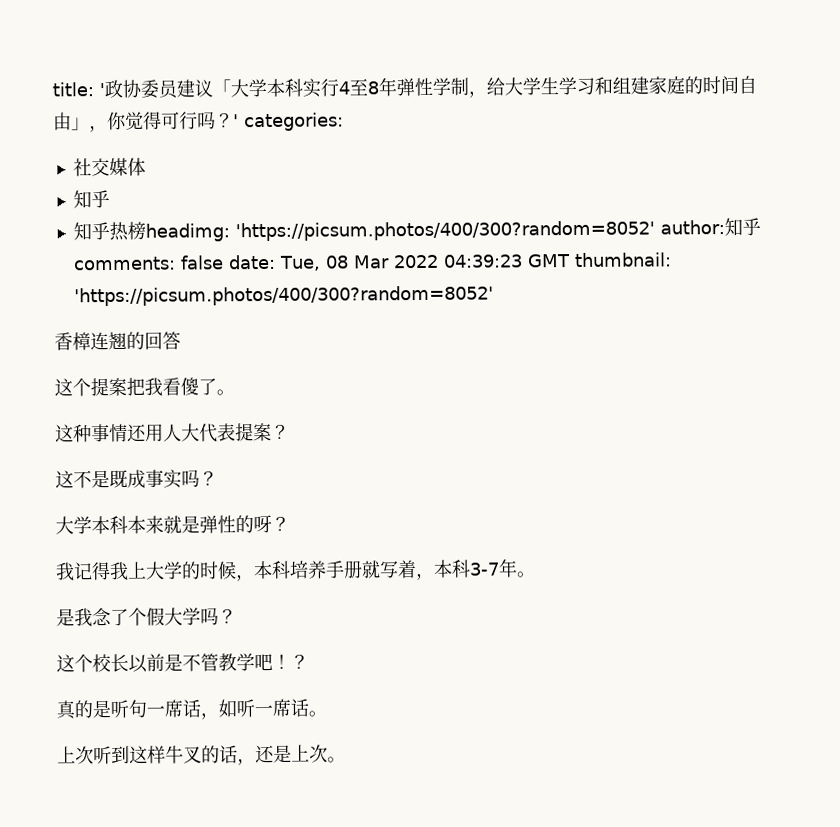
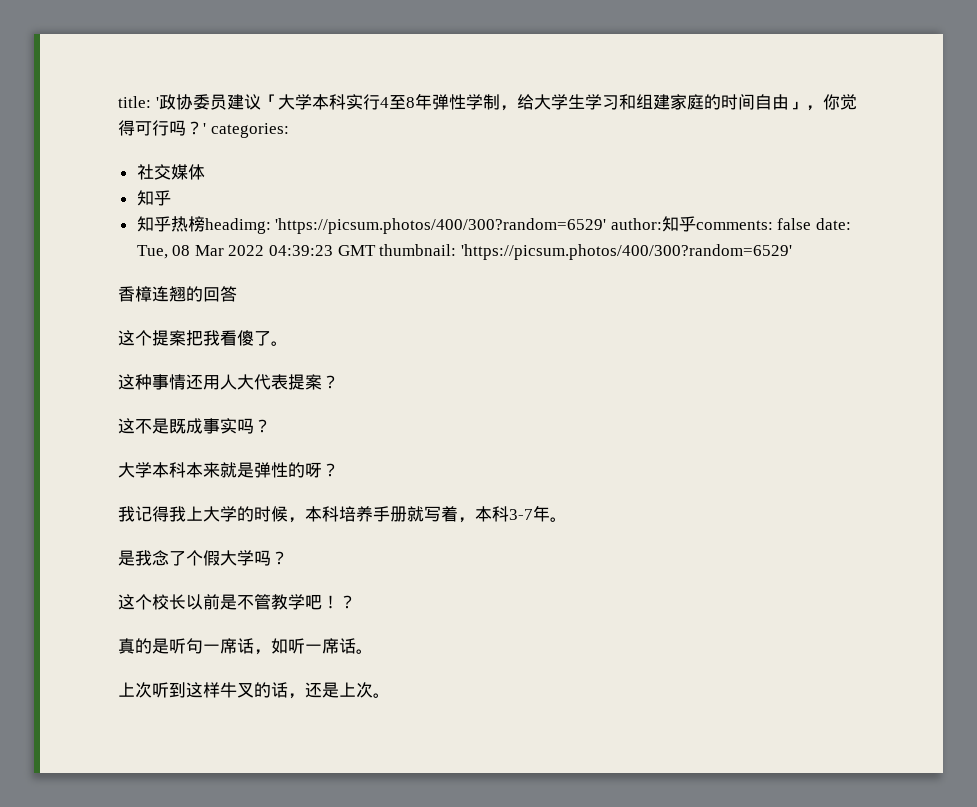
[234,220,655,242] 'https://picsum.photos/400/300?random=8052' -> [275,218,607,234] 'https://picsum.photos/400/300?random=6529'
[73,285,494,307] 'https://picsum.photos/400/300?random=8052' -> [460,244,792,260] 'https://picsum.photos/400/300?random=6529'

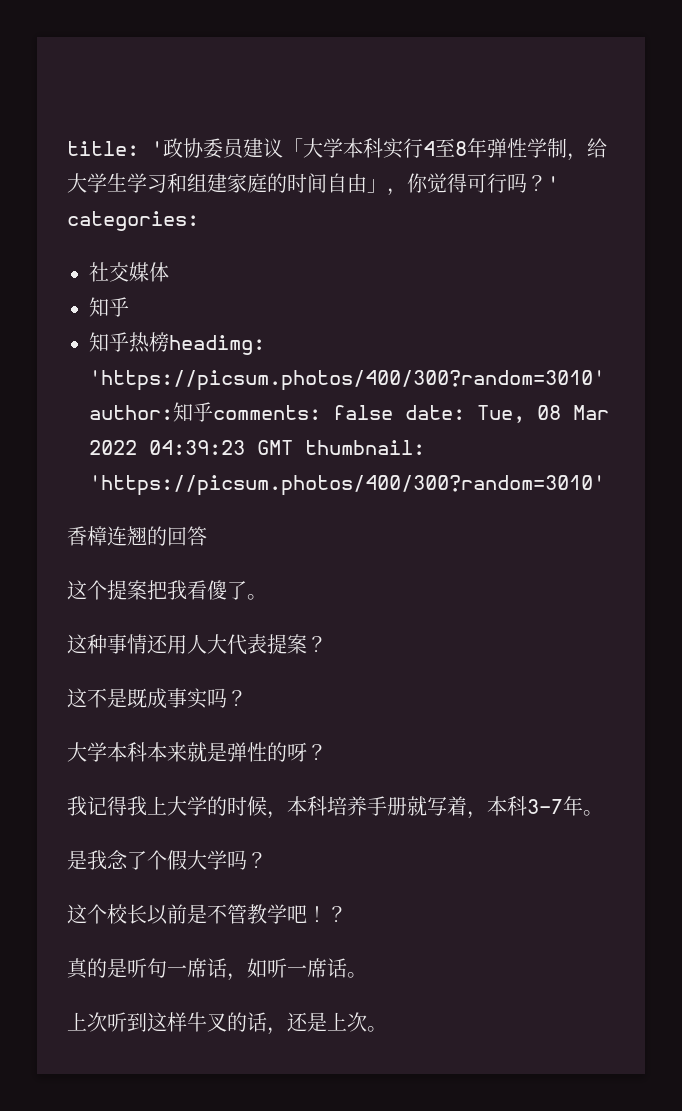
[275,218,607,234] 'https://picsum.photos/400/300?random=6529' -> [89,370,605,391] 'https://picsum.photos/400/300?random=3010'
[460,244,792,260] 'https://picsum.photos/400/300?random=6529' -> [89,475,605,496] 'https://picsum.photos/400/300?random=3010'

